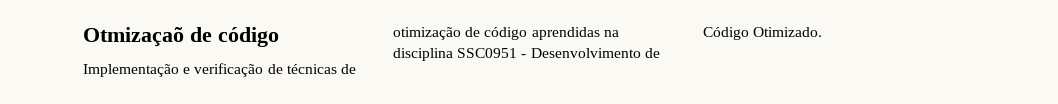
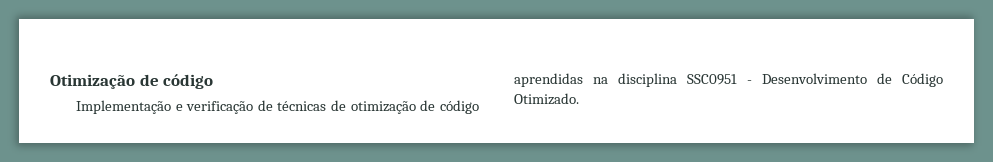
[83,27,184,47] Otmizaçaõ -> [50,74,135,89] Otimização

